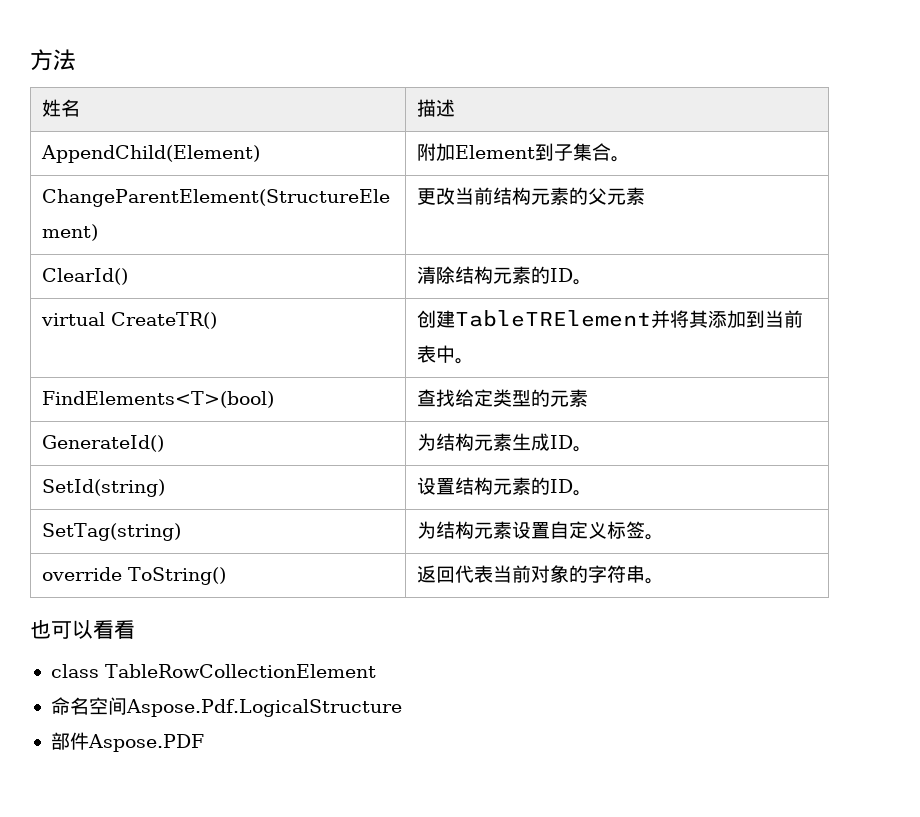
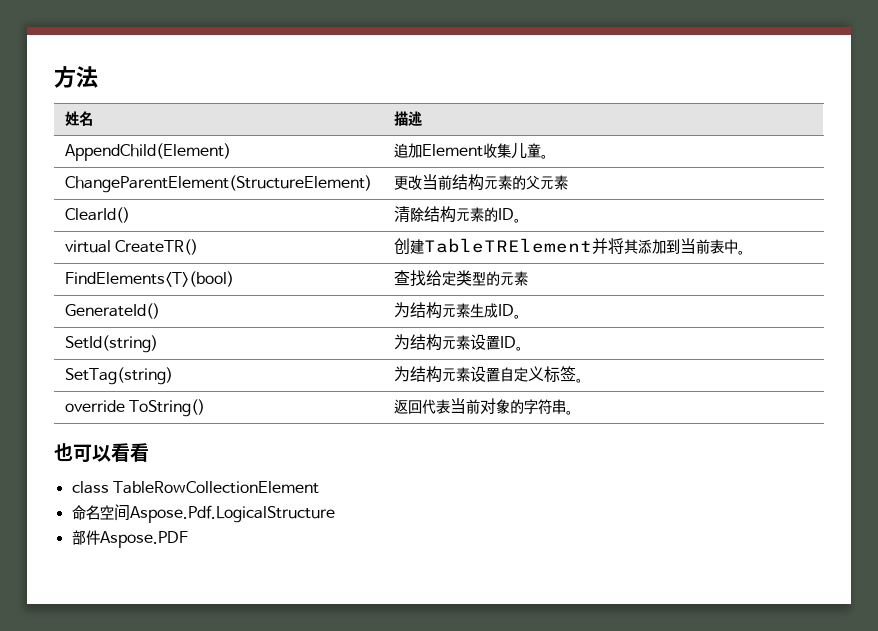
[417,143,612,161] 附加Element到子集合 -> [394,142,542,159] 追加Element收集儿童
[417,477,551,495] 设置结构元素的 -> [394,334,501,351] 为结构元素设置

